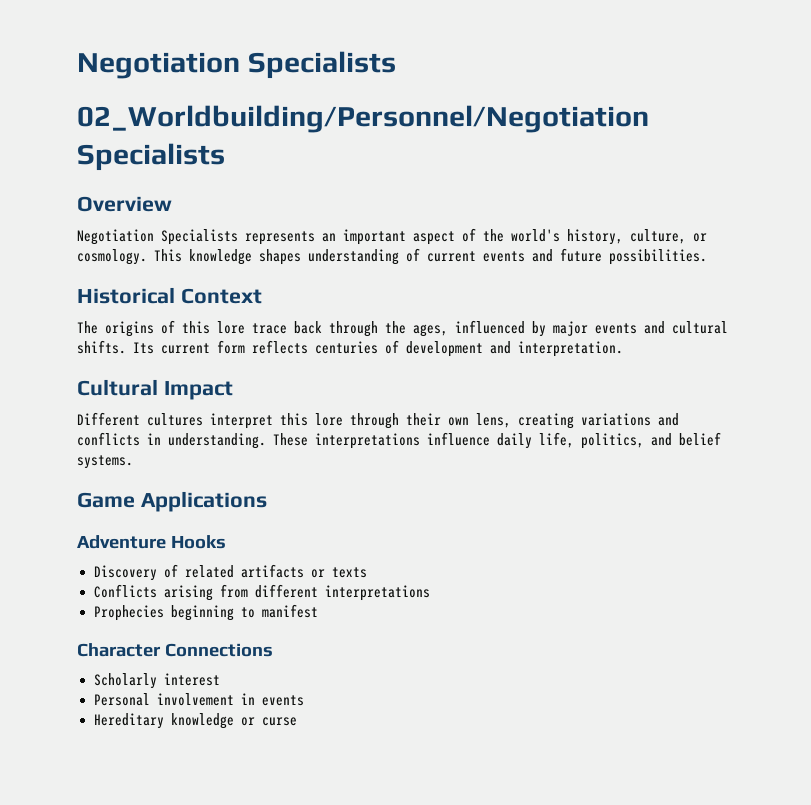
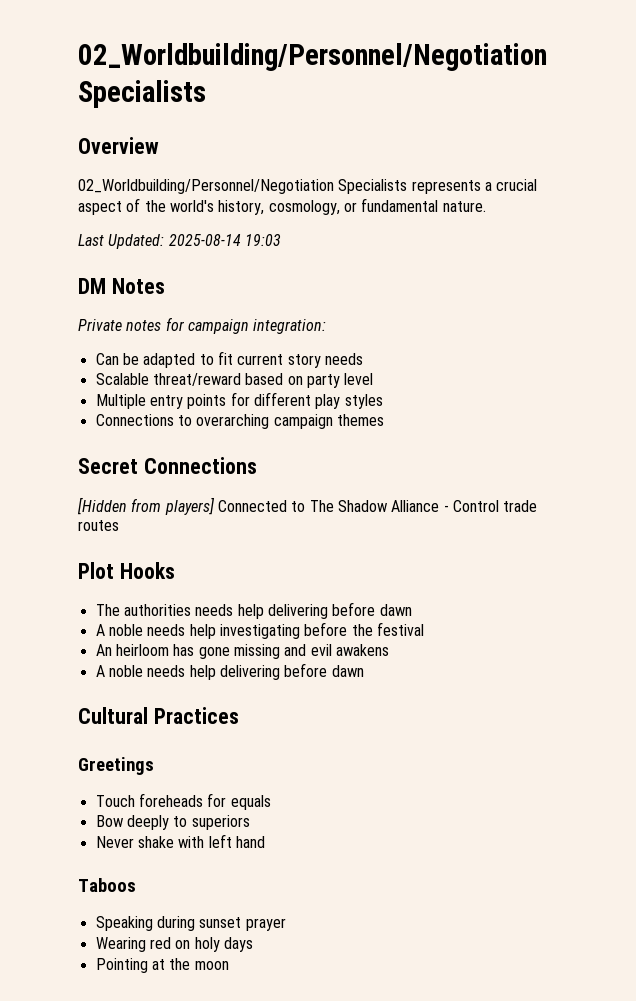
[77,51,396,79] Negotiation Specialists // -> (78, 57) none
[77,229,154,245] Negotiation -> [78,179,334,194] 02_Worldbuilding/Personnel/Negotiation
[322,229,406,245] an important -> [484,179,538,191] a crucial
[630,229,707,244] [77,248,707,265] [77,287,262,304] [77,320,728,337] [77,340,623,357] [77,379,233,400] [77,412,679,429] [77,432,721,449] [77,455,133,469] [77,491,267,512] [77,535,226,549] [93,564,367,581] [93,584,430,601] [93,604,318,621] [77,643,273,657] [93,673,220,689] [93,693,304,706] [93,713,297,729] culture, or cosmology. This knowledge shapes understanding of current events and future possibilities. // Historical Context // The origins of this lore trace back through the ages, influenced by major events and cultural shifts. Its current form reflects centuries of development and interpretation. // Cultural Impact // Different cultures interpret this lore through their own lens, creating variations and conflicts in understanding. These interpretations influence daily life, politics, and belief systems. // Game Applications // Adventure Hooks // Discovery of related artifacts or texts // Conflicts arising from different interpretations // Prophecies beginning to manifest // Character Connections // Scholarly interest // Personal involvement in events // Hereditary knowledge or curse -> [268,198,486,215] [78,234,281,249] [78,278,165,294] [78,317,327,334] [95,351,363,368] [95,373,374,388] [95,392,383,409] [95,414,384,429] [78,457,257,474] [77,497,538,515] [78,520,119,531] [78,562,175,579] [95,602,412,619] [95,622,424,639] [95,644,389,659] [95,663,364,680] [78,707,239,724] [78,757,154,775] [95,793,271,810] [95,815,250,830] [95,834,265,848] [78,878,136,892] [95,916,286,931] [95,937,253,952] [95,958,229,973] cosmology, or fundamental nature. // Last Updated: 2025-08-14 19:03 // DM Notes // Private notes for campaign integration: // Can be adapted to fit current story needs // Scalable threat/reward based on party level // Multiple entry points for different play styles // Connections to overarching campaign themes // Secret Connections // [Hidden from players] Connected to The Shadow Alliance - Control trade routes // Plot Hooks // The authorities needs help delivering before dawn // A noble needs help investigating before the festival // An heirloom has gone missing and evil awakens // A noble needs help delivering before dawn // Cultural Practices // Greetings // Touch foreheads for equals // Bow deeply to superiors // Never shake with left hand // Taboos // Speaking during sunset prayer // Wearing red on holy days // Pointing at the moon

